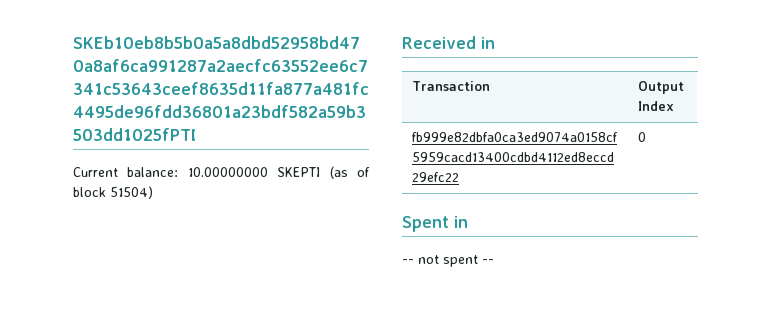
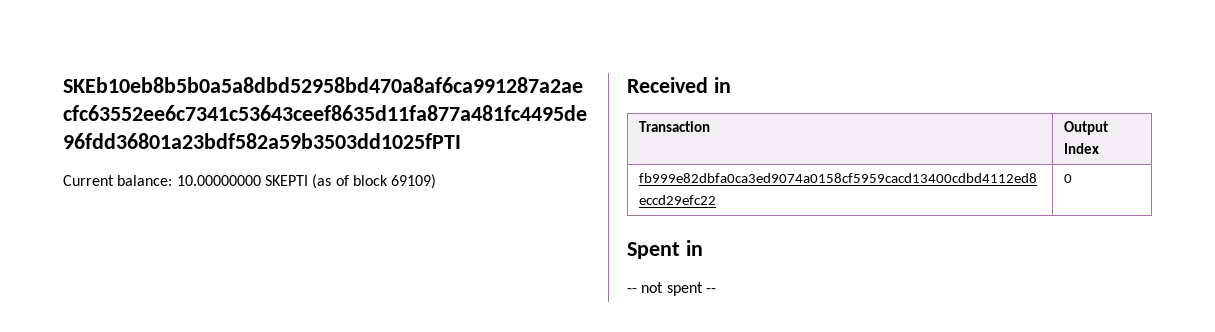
[110,186,153,199] 51504) -> [391,174,437,189] 69109)

